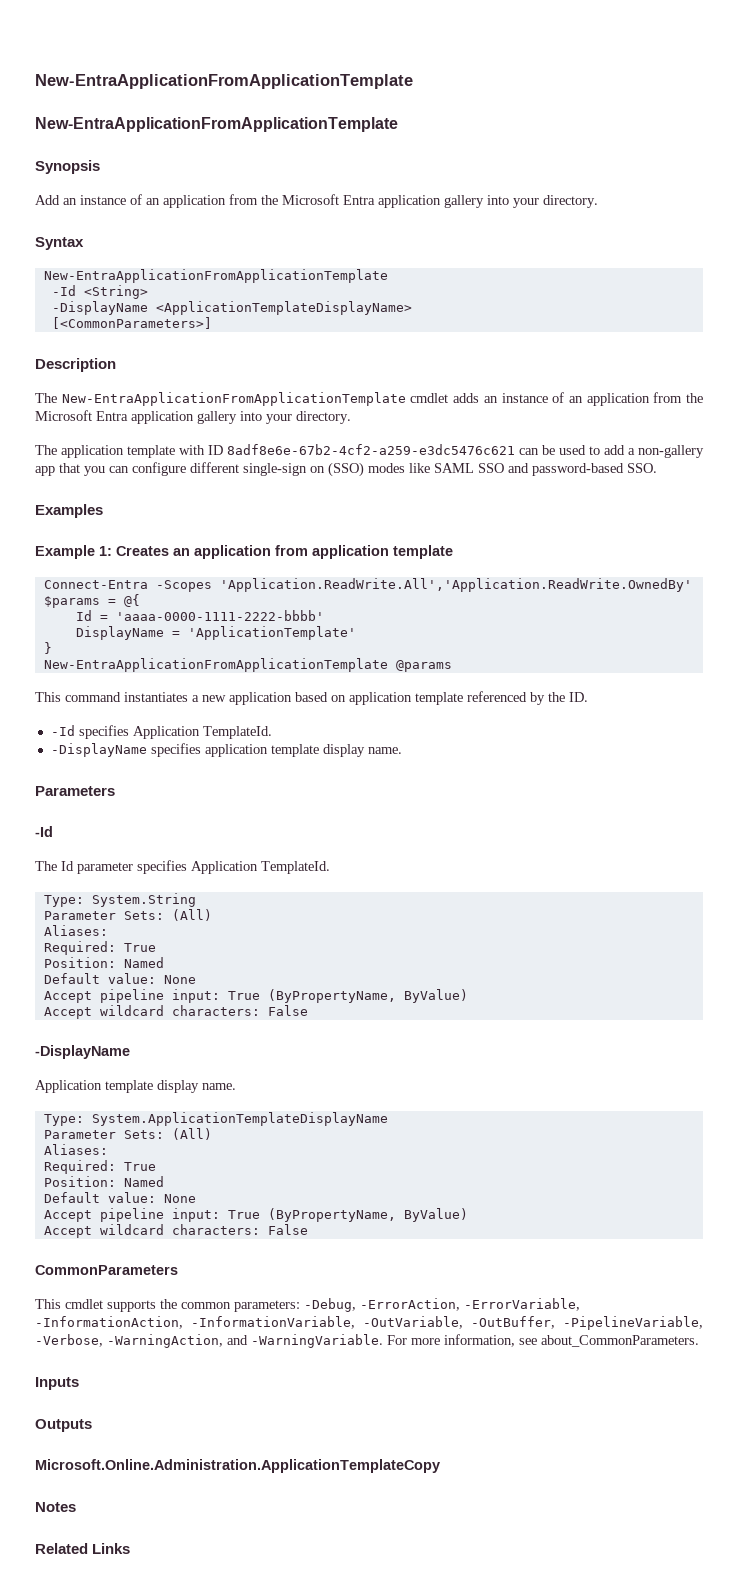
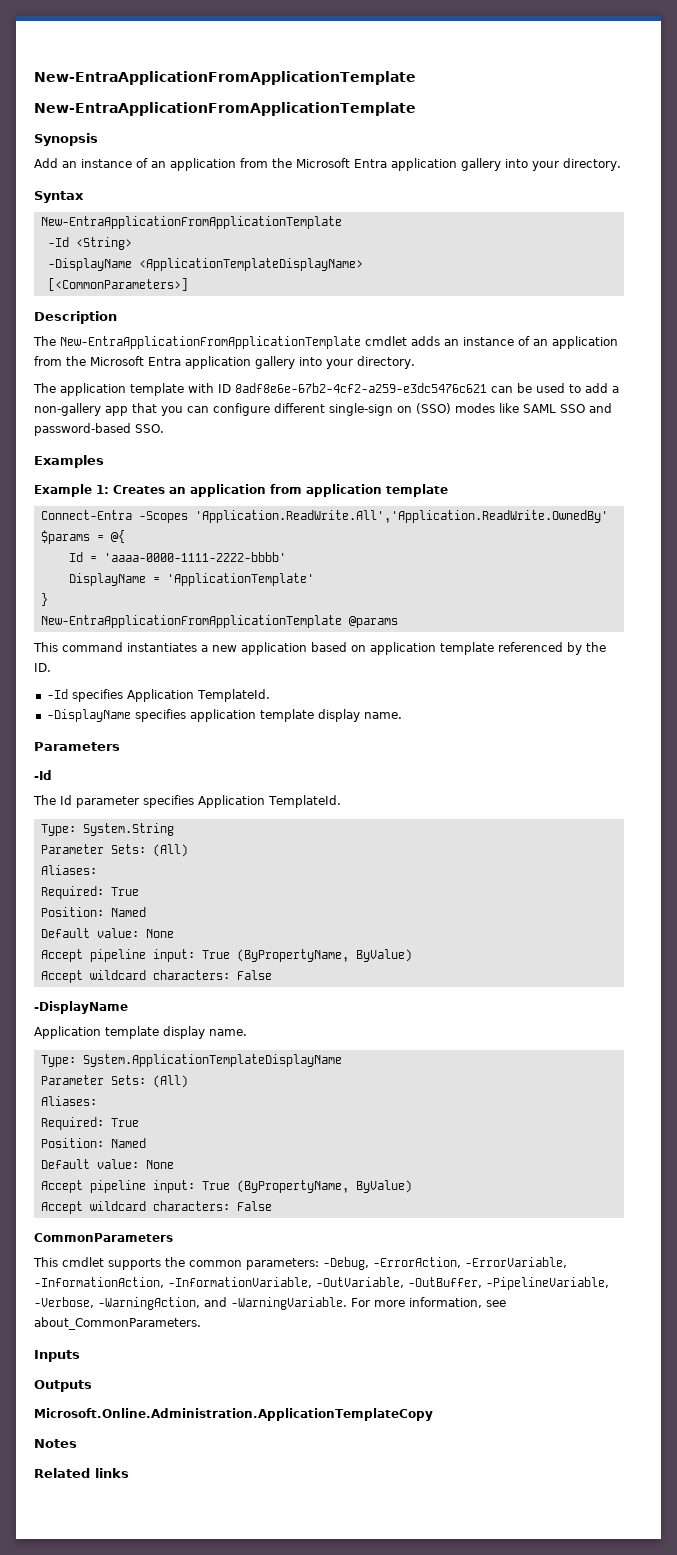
[92,1543,131,1554] Links -> [95,1468,129,1478] links

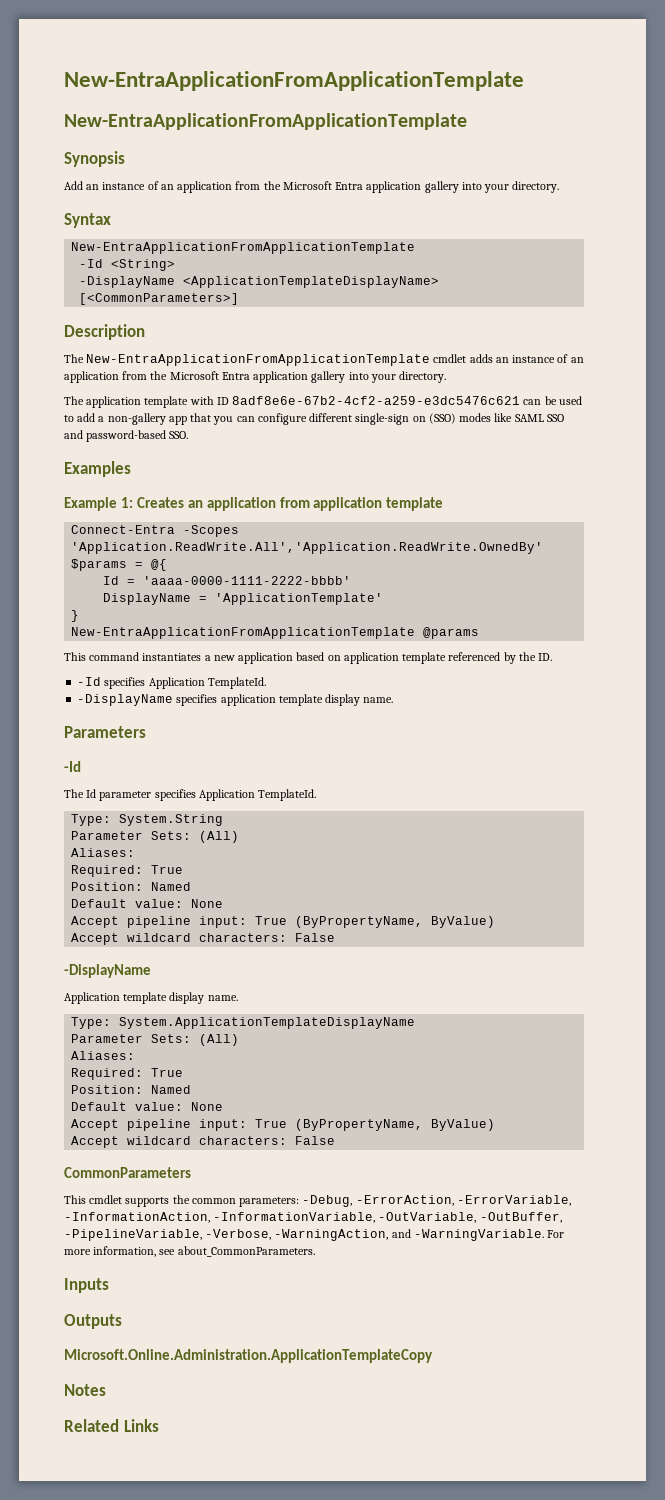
[95,1468,129,1478] links -> [123,1419,159,1432] Links

